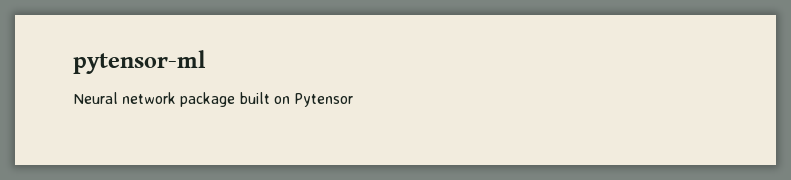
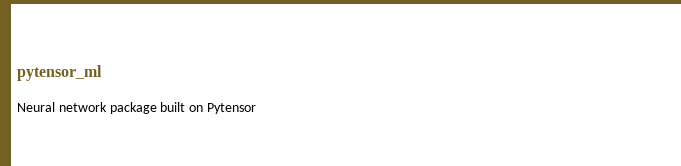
[73,50,206,74] pytensor-ml -> [17,65,102,81] pytensor_ml

